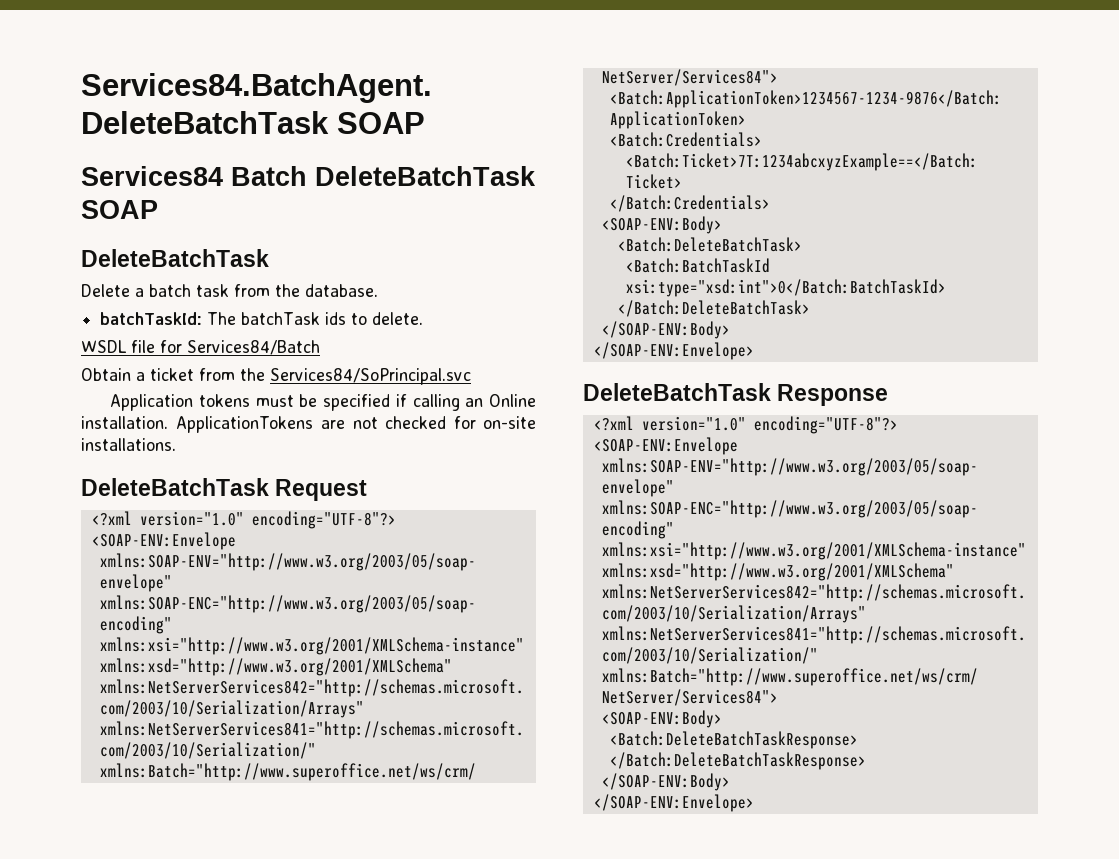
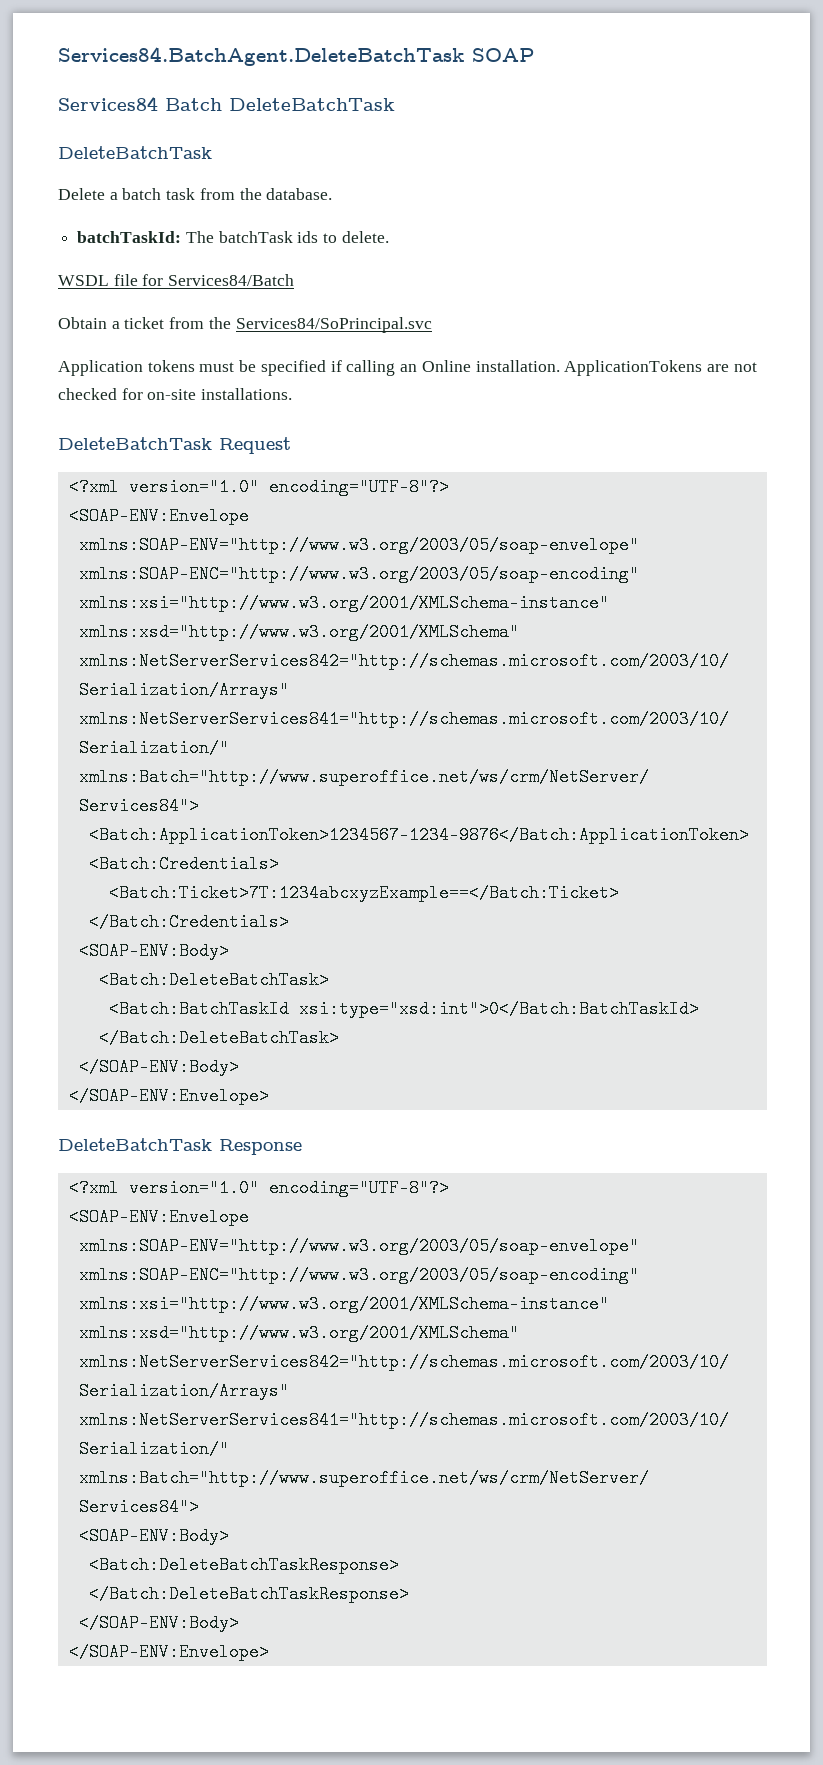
[81,200,158,219] SOAP -> (395, 104) none

